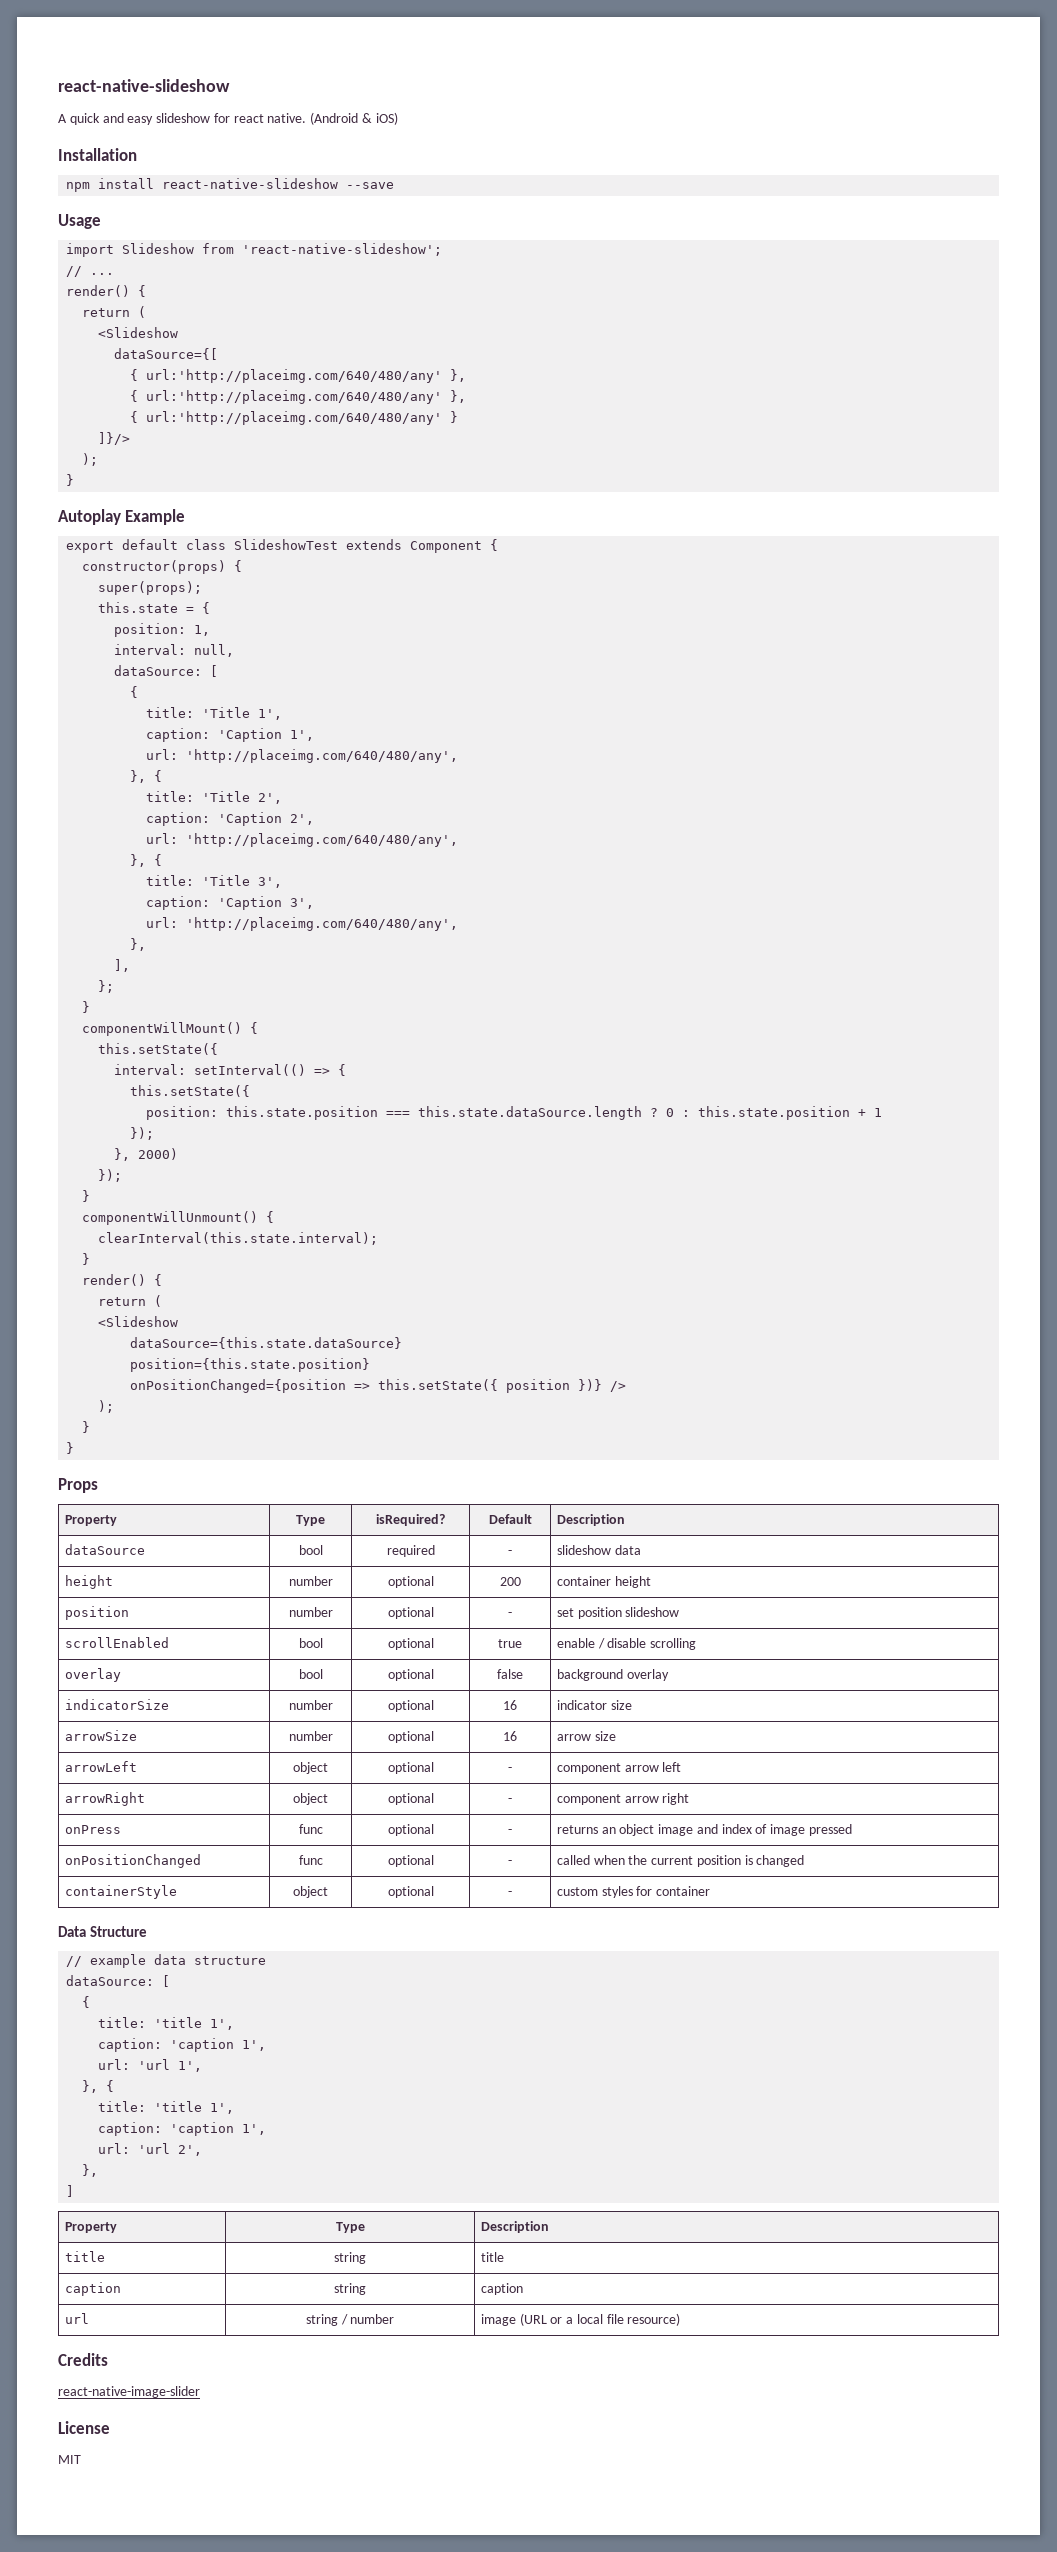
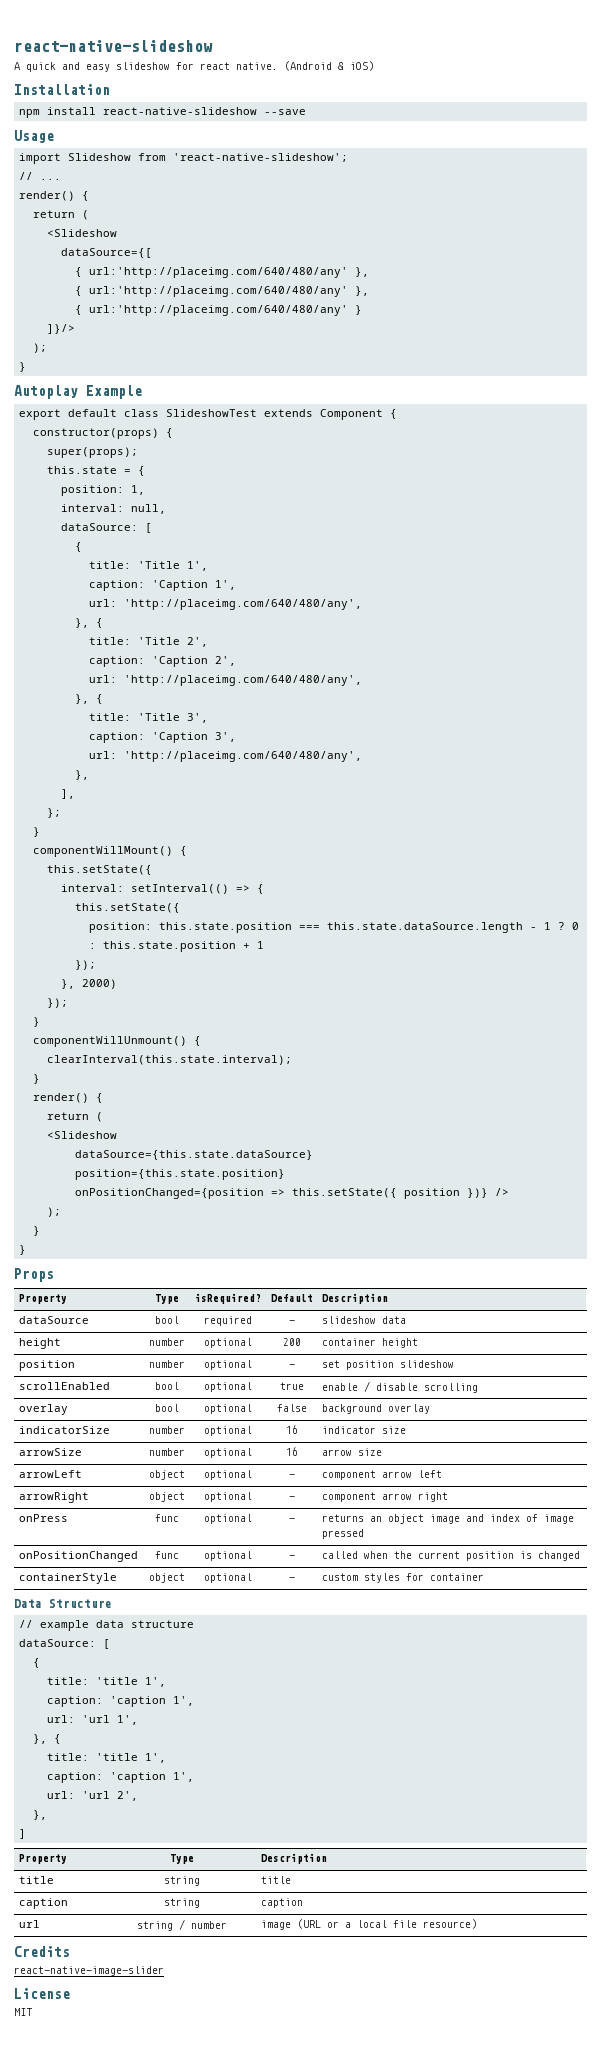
(643, 1113) none -> [530,922,552,930] - 1

